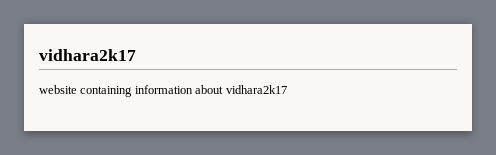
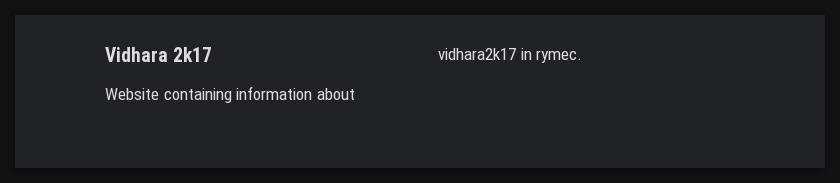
[39,49,136,61] [39,85,77,94] vidhara2k17 // website -> [105,47,213,62] [105,88,159,100] Vidhara 2k17 // Website
(287, 89) none -> [520,48,583,63] in rymec.

